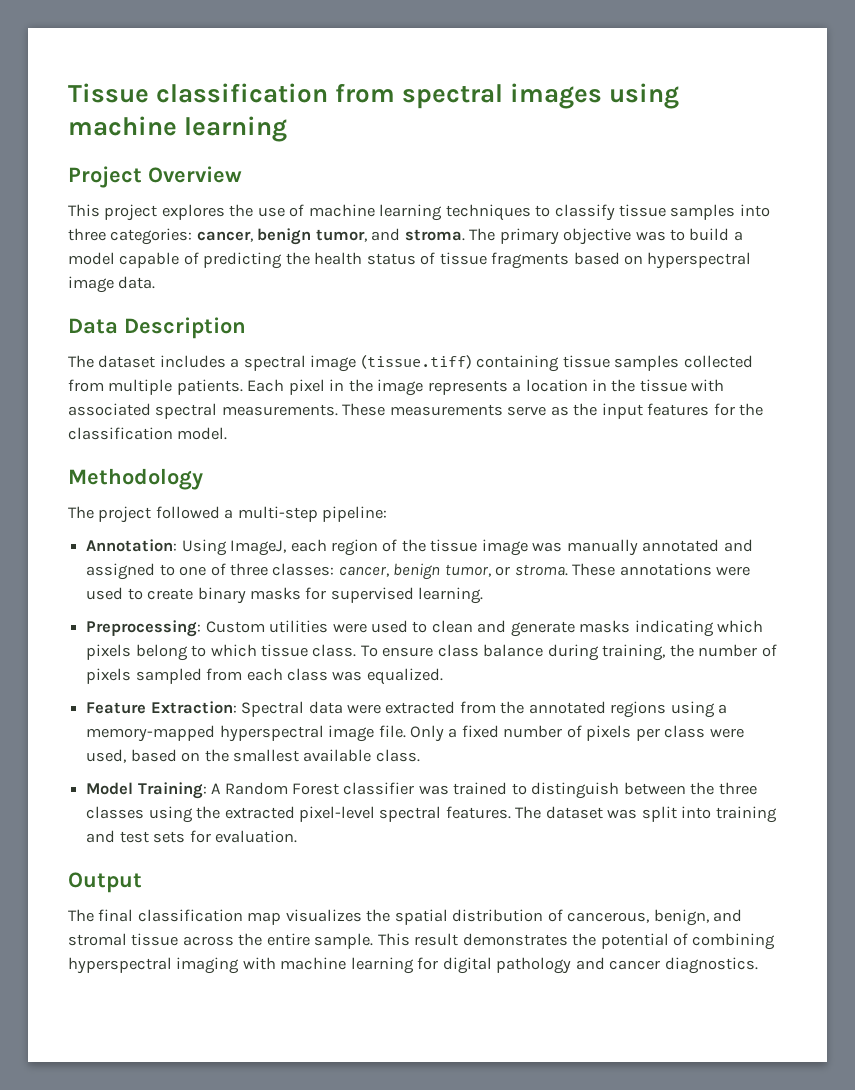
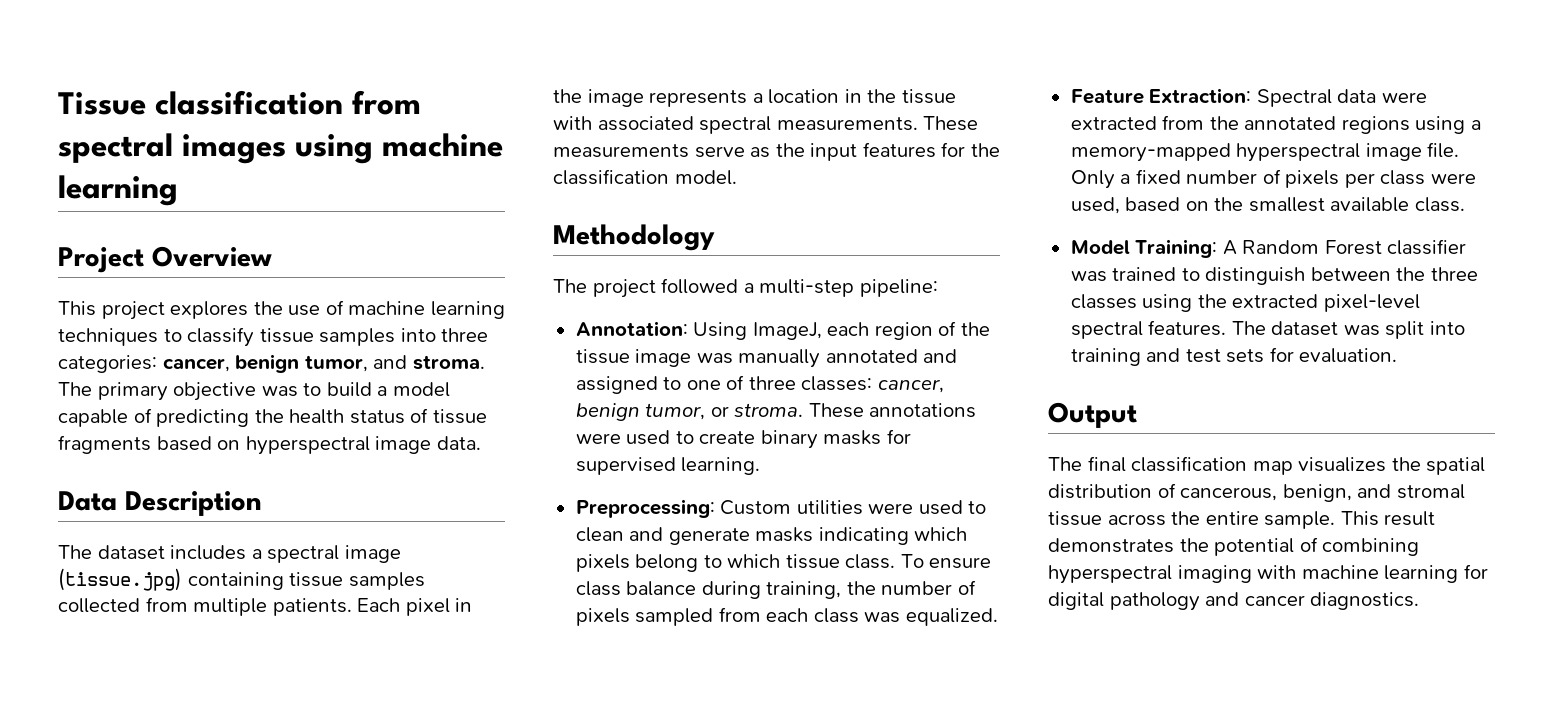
[360,355,472,369] (tissue.tiff) -> [58,568,182,591] (tissue.jpg)

